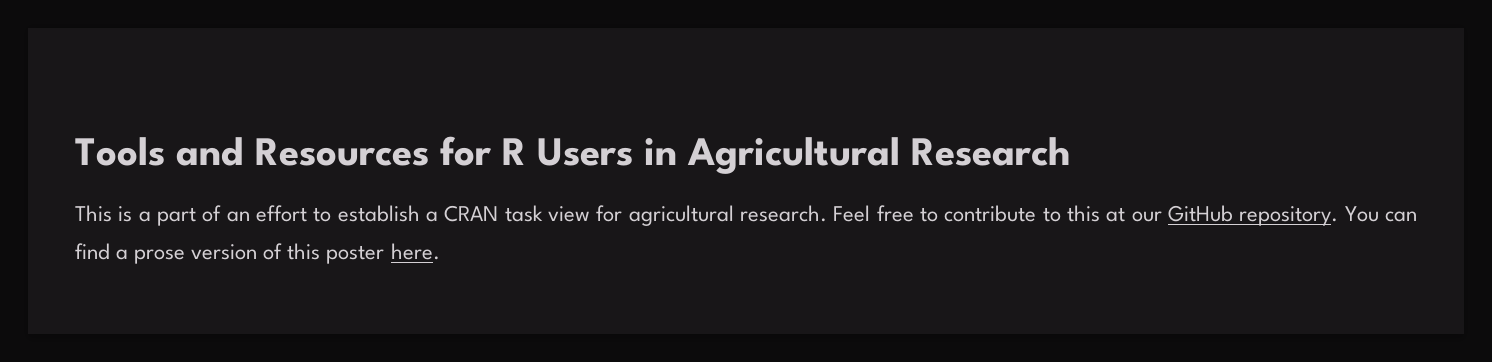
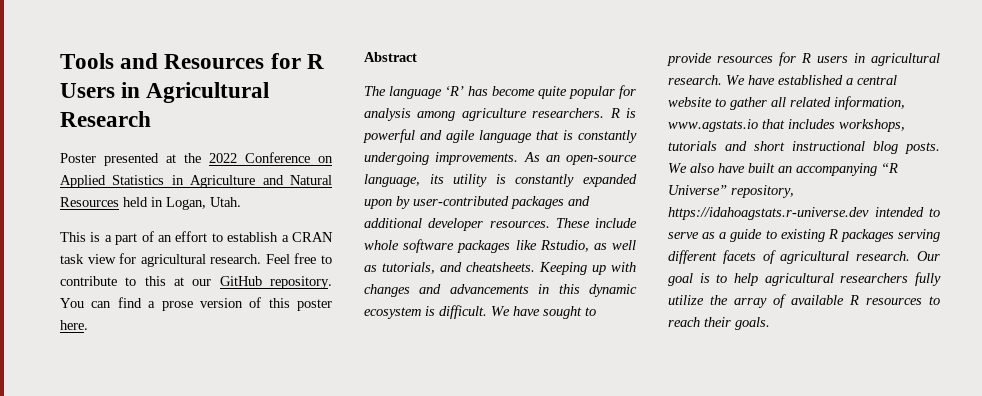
(1070, 151) none -> [60,152,333,166] [60,175,332,188] [60,197,241,210] // Poster presented at the 2022 Conference on Applied Statistics in Agriculture and Natural Resources held in Logan, Utah.
(440, 251) none -> [364,52,417,62] [364,85,636,99] [364,108,636,121] [363,129,637,143] [364,152,637,165] [364,174,637,187] [364,196,590,209] [364,218,637,231] [364,239,636,253] [364,262,636,275] [364,284,637,297] [364,305,596,319] [667,52,940,66] [668,75,897,85] [668,96,905,110] [668,119,905,132] [668,141,940,154] [668,163,898,176] [668,185,794,198] [668,207,940,220] [668,229,940,242] [668,250,940,264] [668,272,941,286] [668,294,940,308] [668,317,770,330] // Abstract // The language ‘R’ has become quite popular for analysis among agriculture researchers. R is powerful and agile language that is constantly undergoing improvements. As an open-source language, its utility is constantly expanded upon by user-contributed packages and additional developer resources. These include whole software packages like Rstudio, as well as tutorials, and cheatsheets. Keeping up with changes and advancements in this dynamic ecosystem is difficult. We have sought to provide resources for R users in agricultural research. We have established a central website to gather all related information, www.agstats.io that includes workshops, tutorials and short instructional blog posts. We also have built an accompanying “R Universe” repository, https://idahoagstats.r-universe.dev intended to serve as a guide to existing R packages serving different facets of agricultural research. Our goal is to help agricultural researchers fully utilize the array of available R resources to reach their goals.

